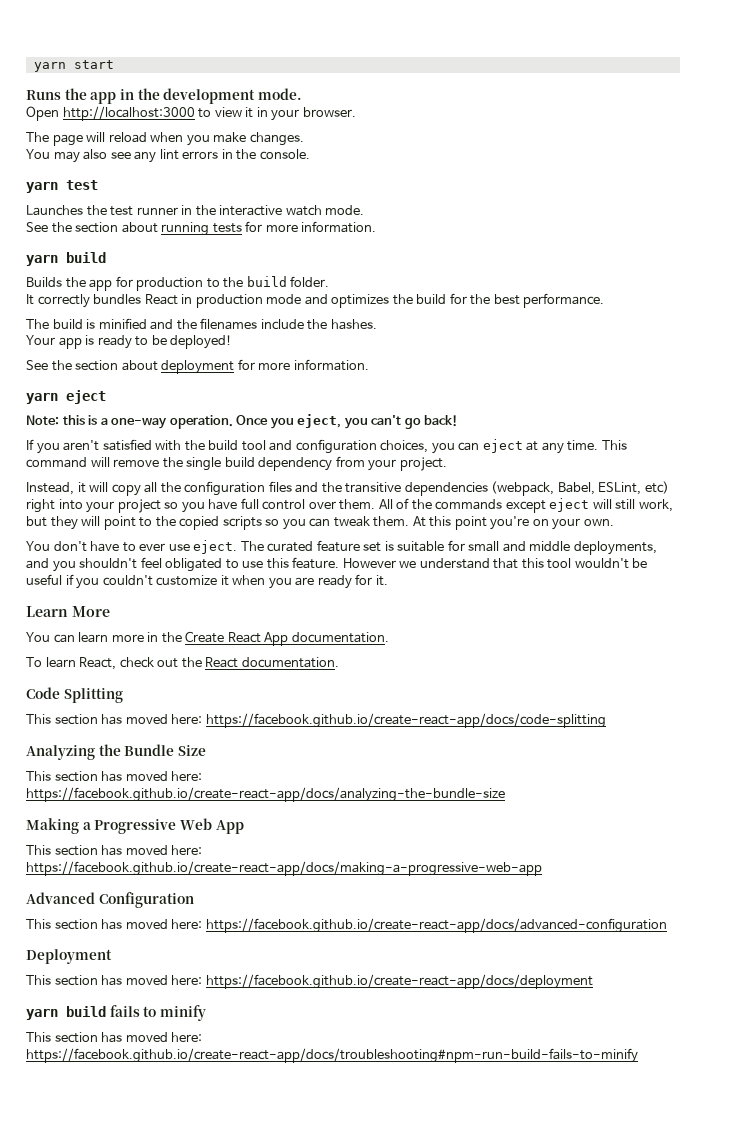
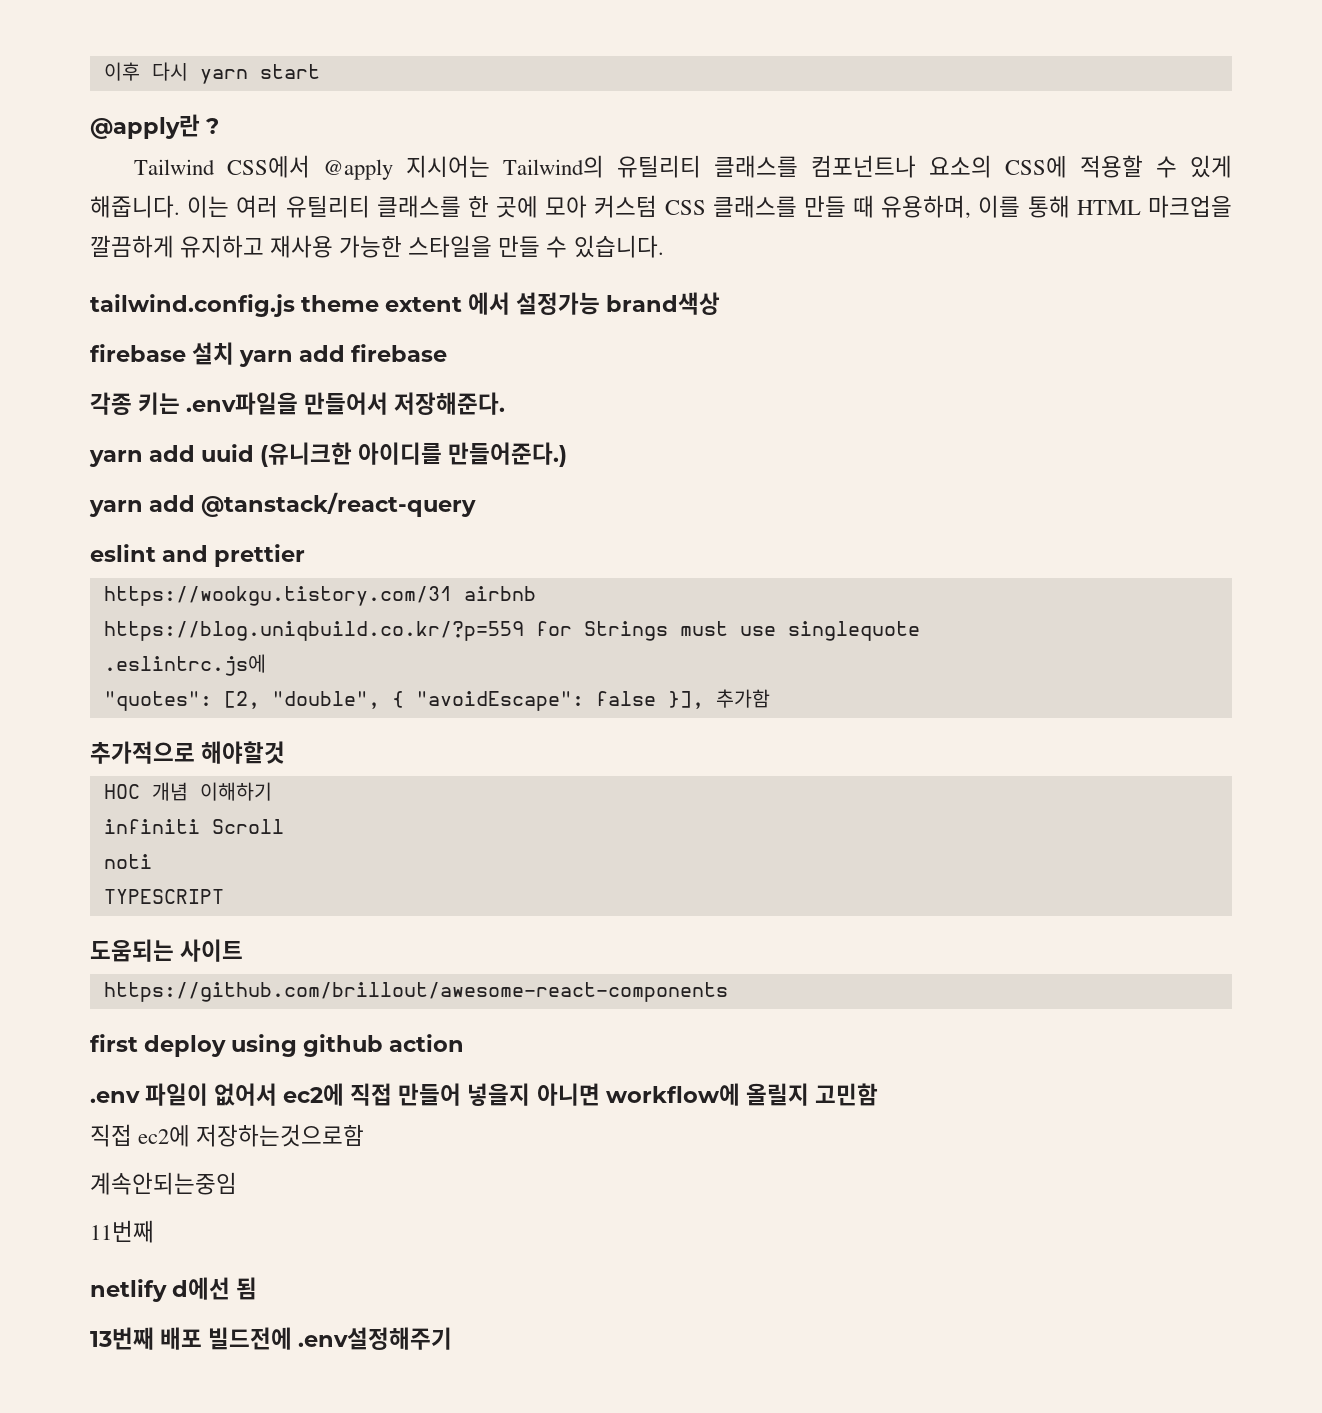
(33, 67) none -> [103,62,188,81] 이후 다시
[26,88,302,104] [26,106,356,121] [26,132,304,146] [26,149,310,163] [26,180,98,193] [26,205,365,216] [26,221,377,236] [26,252,106,266] [26,276,330,291] [26,293,605,308] [26,318,377,330] [26,335,233,349] [26,359,369,374] [26,390,106,404] [26,414,459,429] [26,439,627,454] [26,456,447,471] [26,481,669,496] [26,498,673,513] [26,516,614,530] [26,540,657,555] [26,557,648,572] [26,574,388,589] [26,606,110,617] [26,631,389,646] [26,657,339,670] [26,687,123,703] [26,713,606,728] [26,744,206,760] [26,771,203,782] [26,787,505,802] [26,818,244,834] [26,845,203,856] [26,861,542,876] [26,892,194,908] [26,918,667,933] [26,949,112,964] [26,974,593,989] [26,1005,206,1021] [26,1032,203,1043] [26,1048,638,1063] Runs the app in the development mode. // Open http://localhost:3000 to view it in your browser. // The page will reload when you make changes. // You may also see any lint errors in the console. // yarn test // Launches the test runner in the interactive watch mode. // See the section about running tests for more information. // yarn build // Builds the app for production to the build folder. // It correctly bundles React in production mode and optimizes the build for the best performance. // The build is minified and the filenames include the hashes. // Your app is ready to be deployed! // See the section about deployment for more information. // yarn eject // Note: this is a one-way operation. Once you eject, you can't go back! // If you aren't satisfied with the build tool and configuration choices, you can eject at any time. This command will remove the single build dependency from your project. // Instead, it will copy all the configuration files and the transitive dependencies (webpack, Babel, ESLint, etc) right into your project so you have full control over them. All of the commands except eject will still work, but they will point to the copied scripts so you can tweak them. At this point you're on your own. // You don't have to ever use eject. The curated feature set is suitable for small and middle deployments, and you shouldn't feel obligated to use this feature. However we understand that this tool wouldn't be useful if you couldn't customize it when you are ready for it. // Learn More // You can learn more in the Create React App documentation. // To learn React, check out the React documentation. // Code Splitting // This section has moved here: https://facebook.github.io/create-react-app/docs/code-splitting // Analyzing the Bundle Size // This section has moved here: https://facebook.github.io/create-react-app/docs/analyzing-the-bundle-size // Making a Progressive Web App // This section has moved here: https://facebook.github.io/create-react-app/docs/making-a-progressive-web-app // Advanced Configuration // This section has moved here: https://facebook.github.io/create-react-app/docs/advanced-configuration // Deployment // This section has moved here: https://facebook.github.io/create-react-app/docs/deployment // yarn build fails to minify // This section has moved here: https://facebook.github.io/create-react-app/docs/troubleshooting#npm-run-build-fails-to-minify -> [90,114,220,139] [133,155,1232,180] [90,195,1232,219] [90,235,664,258] [90,292,721,317] [90,342,448,367] [90,392,506,415] [89,442,568,467] [89,492,477,517] [90,544,306,567] [103,586,536,606] [103,621,920,641] [103,654,266,676] [103,689,770,711] [90,741,286,764] [103,782,272,801] [103,819,284,834] [103,854,152,869] [103,889,224,904] [90,939,244,962] [103,982,728,1002] [90,1034,465,1057] [90,1083,878,1106] [90,1124,365,1147] [90,1172,237,1195] [90,1220,154,1243] [90,1277,258,1302] [90,1327,453,1350] @apply란 ? // Tailwind CSS에서 @apply 지시어는 Tailwind의 유틸리티 클래스를 컴포넌트나 요소의 CSS에 적용할 수 있게 해줍니다. 이는 여러 유틸리티 클래스를 한 곳에 모아 커스텀 CSS 클래스를 만들 때 유용하며, 이를 통해 HTML 마크업을 깔끔하게 유지하고 재사용 가능한 스타일을 만들 수 있습니다. // tailwind.config.js theme extent 에서 설정가능 brand색상 // firebase 설치 yarn add firebase // 각종 키는 .env파일을 만들어서 저장해준다. // yarn add uuid (유니크한 아이디를 만들어준다.) // yarn add @tanstack/react-query // eslint and prettier // https://wookgu.tistory.com/31 airbnb // https://blog.uniqbuild.co.kr/?p=559 for Strings must use singlequote // .eslintrc.js에 // "quotes": [2, "double", { "avoidEscape": false }], 추가함 // 추가적으로 해야할것 // HOC 개념 이해하기 // infiniti Scroll // noti // TYPESCRIPT // 도움되는 사이트 // https://github.com/brillout/awesome-react-components // first deploy using github action // .env 파일이 없어서 ec2에 직접 만들어 넣을지 아니면 workflow에 올릴지 고민함 // 직접 ec2에 저장하는것으로함 // 계속안되는중임 // 11번째 // netlify d에선 됨 // 13번째 배포 빌드전에 .env설정해주기

